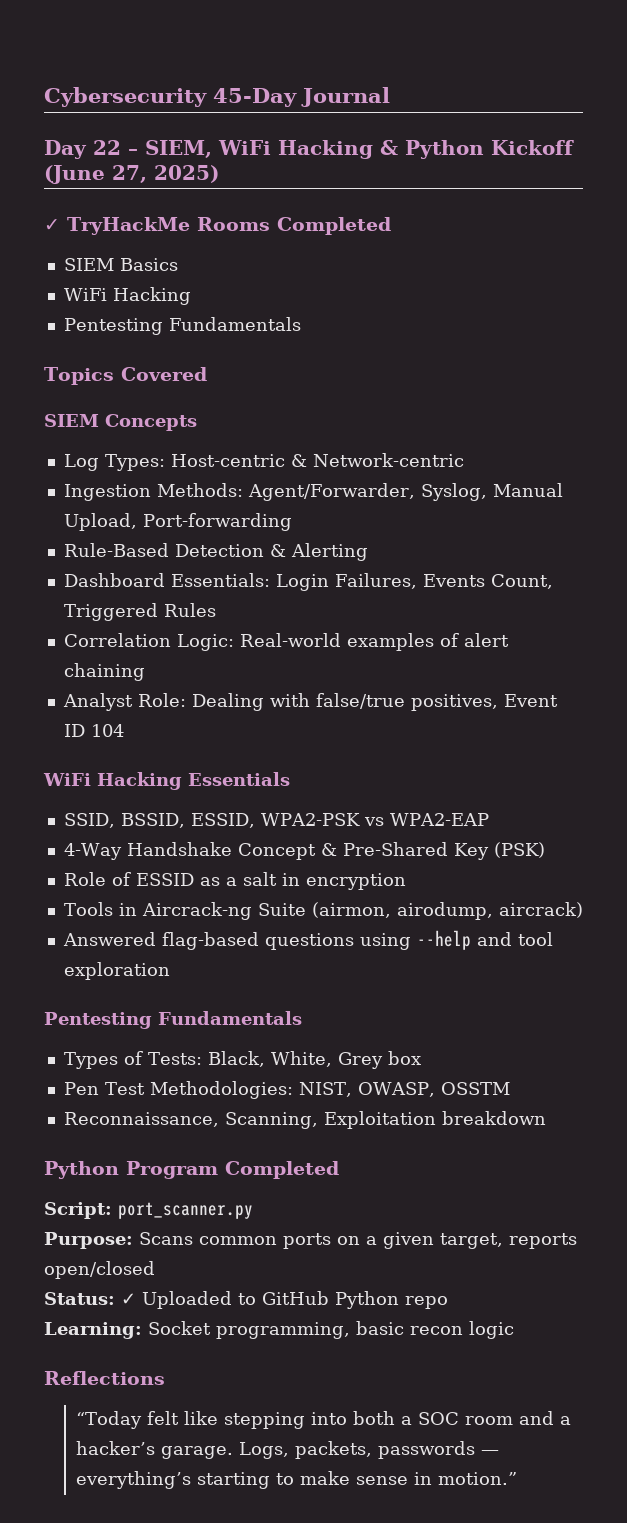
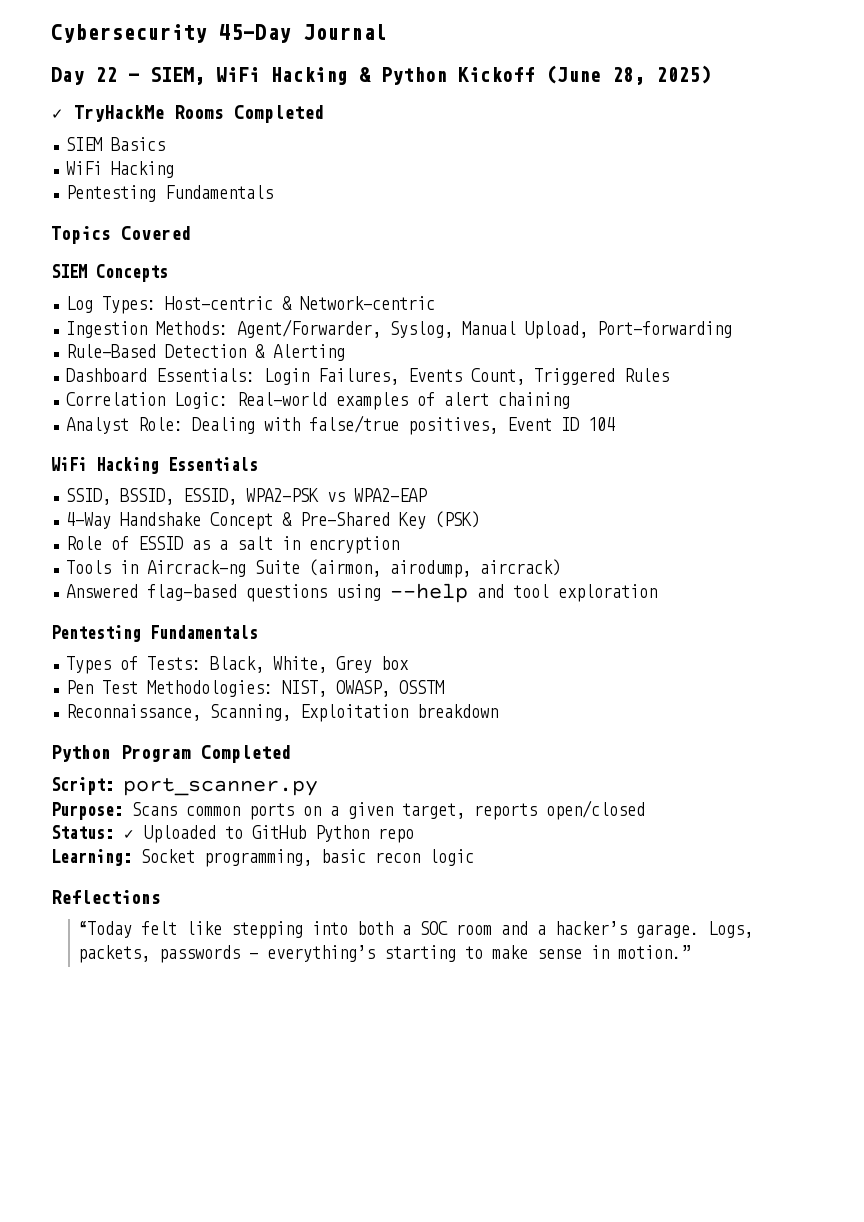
[112,165,147,183] 27, -> [612,67,645,85] 28,

